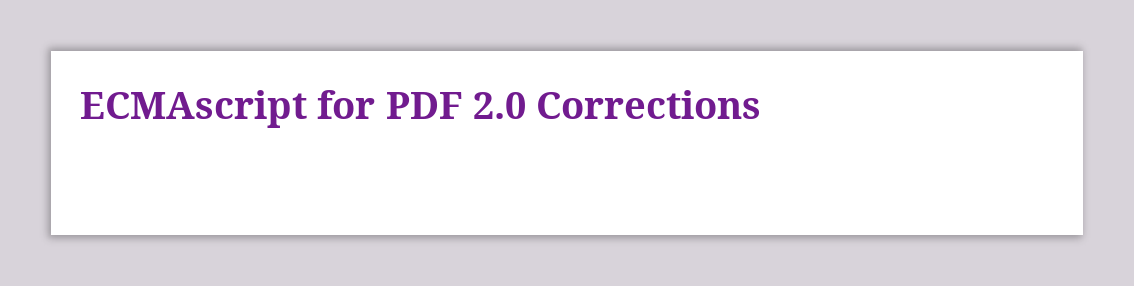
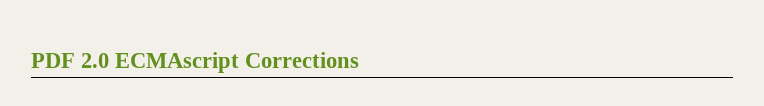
[80,90,376,128] ECMAscript for -> (31, 60) none
(526, 105) none -> [115,52,240,73] ECMAscript

